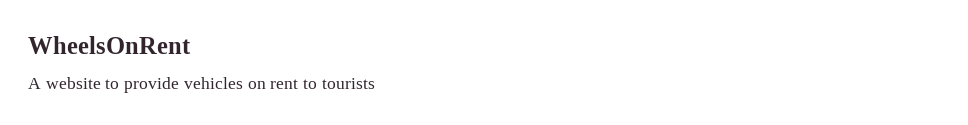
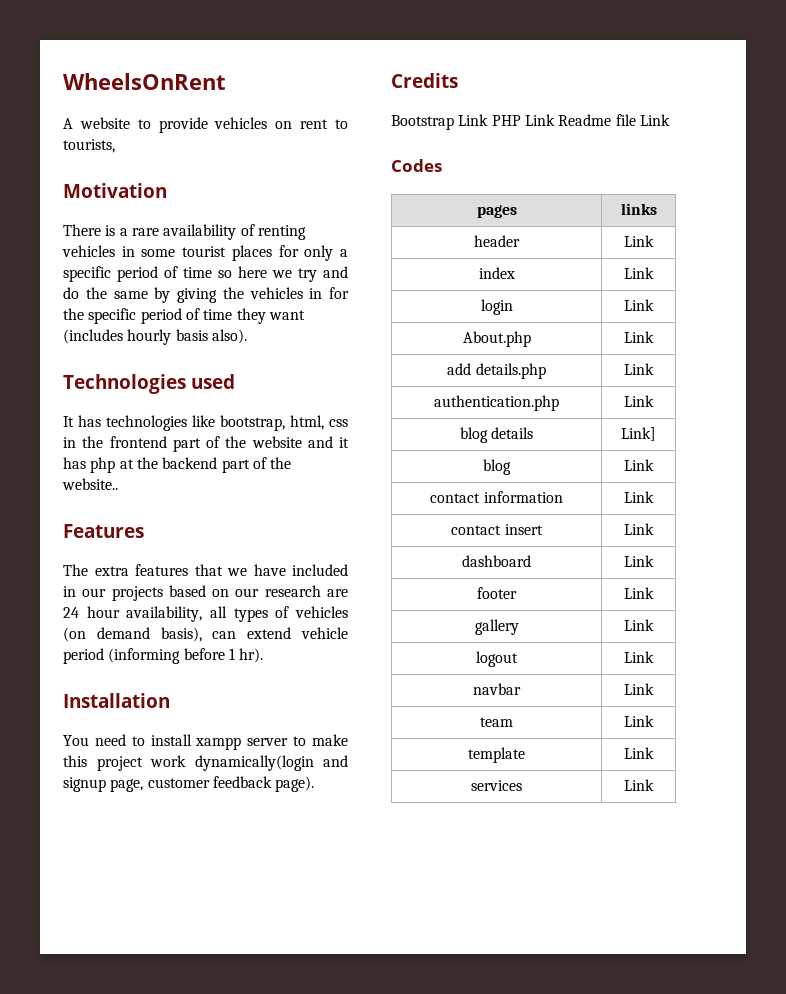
[321,78,375,89] tourists -> [63,139,115,153] [63,183,167,198] [63,224,306,240] [62,245,349,261] [63,266,348,282] [63,287,349,303] [63,308,305,324] [63,329,247,345] [63,374,236,394] [63,415,348,431] [63,436,349,452] [63,457,292,473] [62,478,118,490] [63,524,144,538] [63,564,348,576] [63,585,348,601] [63,606,348,622] [63,627,348,642] [63,648,264,664] [63,693,170,708] [63,734,348,750] [63,755,348,771] [63,776,315,792] [391,73,458,88] [391,114,670,130] [391,159,442,172] [476,205,517,218] [620,203,657,215] [474,235,520,247] [624,235,654,247] [478,267,515,279] [624,267,654,279] [480,299,513,315] [624,299,654,311] [462,331,531,347] [624,331,654,343] [447,363,546,379] [624,363,654,375] [434,395,559,411] [624,395,654,407] [459,427,534,443] [621,427,656,441] [483,459,511,475] [624,459,654,471] [430,491,563,503] [624,491,654,503] [451,524,543,535] [624,523,654,535] [462,555,531,567] [624,555,654,567] [477,587,517,599] [624,587,654,599] [474,619,519,635] [624,619,654,631] [476,651,518,667] [624,651,654,663] [473,683,521,695] [624,683,654,695] [480,717,513,727] [624,715,654,727] [468,747,525,763] [624,747,654,759] [471,780,522,791] [624,779,654,791] tourists, // Motivation // There is a rare availability of renting vehicles in some tourist places for only a specific period of time so here we try and do the same by giving the vehicles in for the specific period of time they want (includes hourly basis also). // Technologies used // It has technologies like bootstrap, html, css in the frontend part of the website and it has php at the backend part of the website.. // Features // The extra features that we have included in our projects based on our research are 24 hour availability, all types of vehicles (on demand basis), can extend vehicle period (informing before 1 hr). // Installation // You need to install xampp server to make this project work dynamically(login and signup page, customer feedback page). // Credits // Bootstrap Link PHP Link Readme file Link // Codes // pages | links // header | Link // index | Link // login | Link // About.php | Link // add details.php | Link // authentication.php | Link // blog details | Link] // blog | Link // contact information | Link // contact insert | Link // dashboard | Link // footer | Link // gallery | Link // logout | Link // navbar | Link // team | Link // template | Link // services | Link

